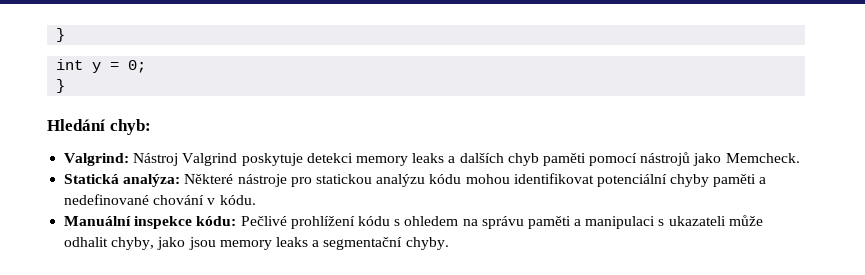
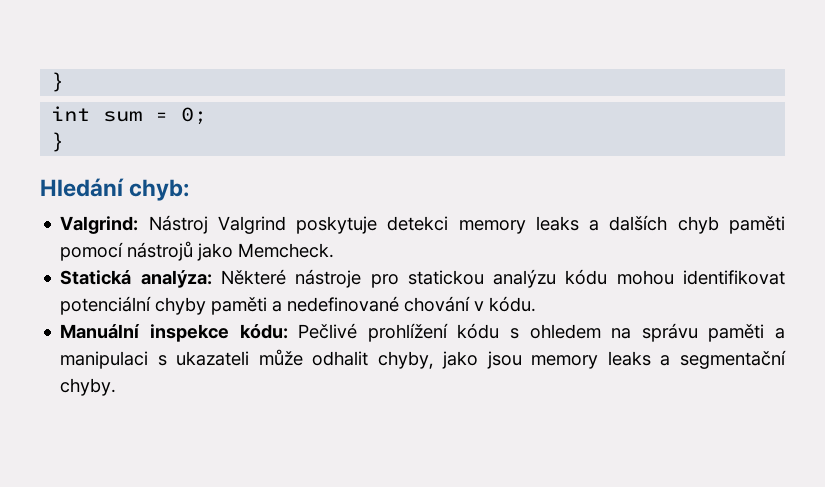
[92,62,102,73] y -> [103,111,143,122] sum

